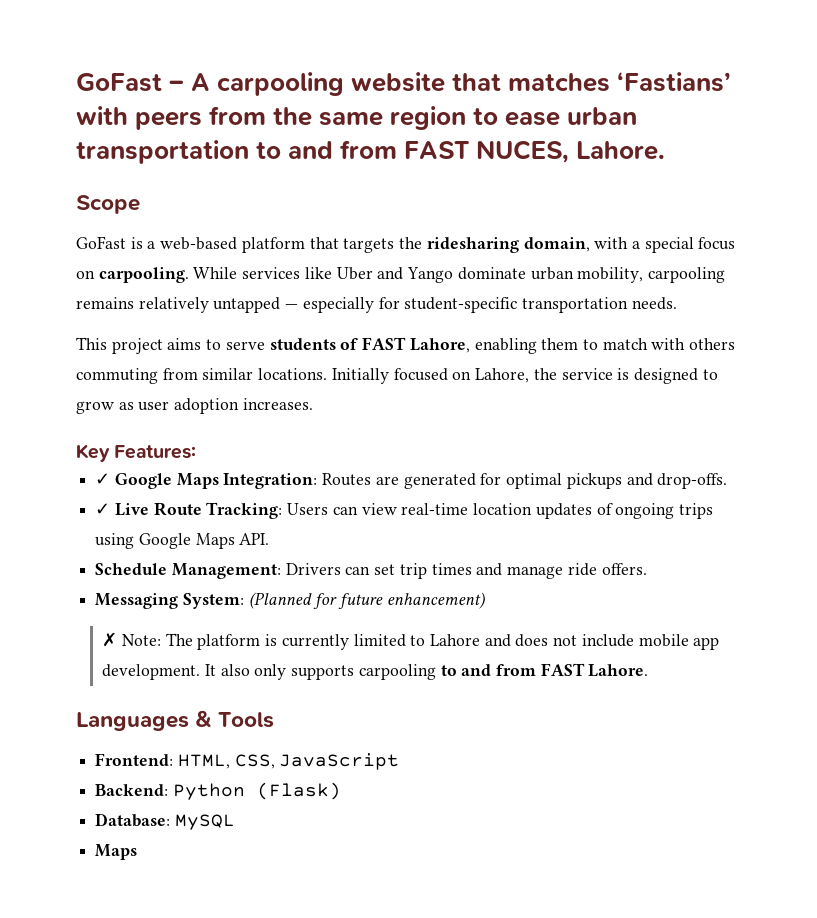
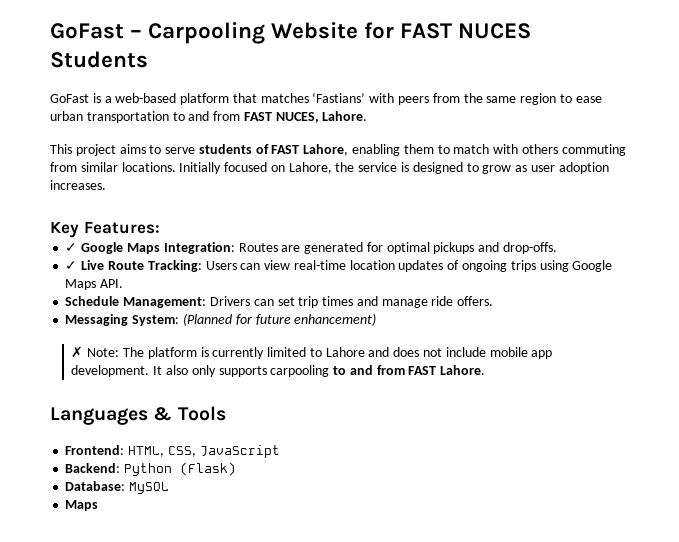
[191,72,446,96] A carpooling website -> [148,22,532,44] [50,51,148,68] [50,93,230,105] Carpooling Website for FAST NUCES Students // GoFast is a web-based platform
[76,195,140,214] [76,236,736,253] [76,267,725,283] [76,297,677,313] // Scope // GoFast is a web-based platform that targets the ridesharing domain, with a special focus on carpooling. While services like Uber and Yango dominate urban mobility, carpooling remains relatively untapped — especially for student-specific transportation needs. -> (368, 116) none

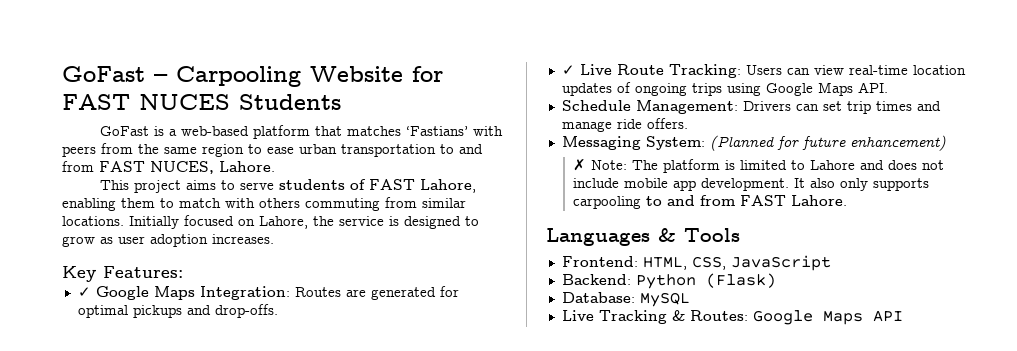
[212,347,265,359] currently -> (736, 165) none
[65,500,99,511] Maps -> [561,310,903,325] Live Tracking & Routes: Google Maps API

